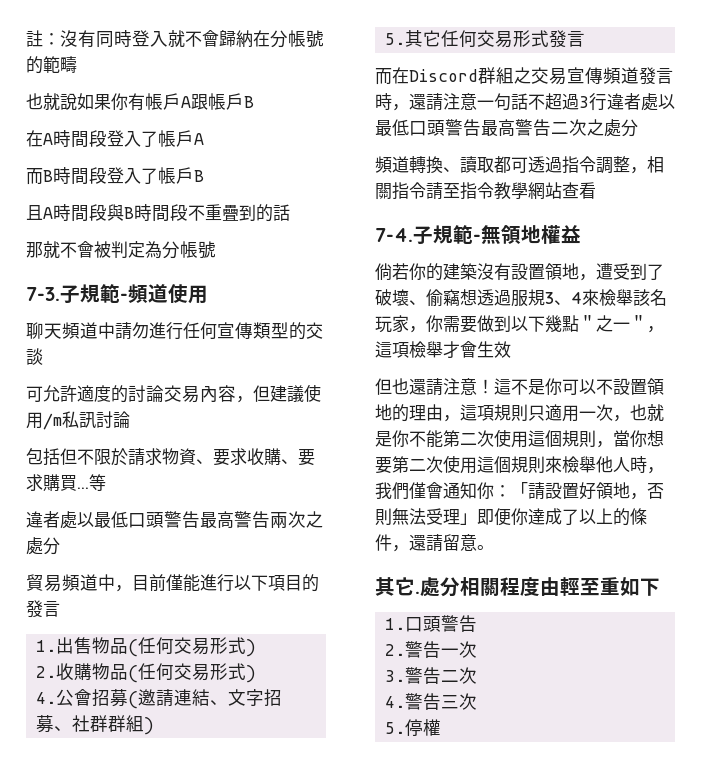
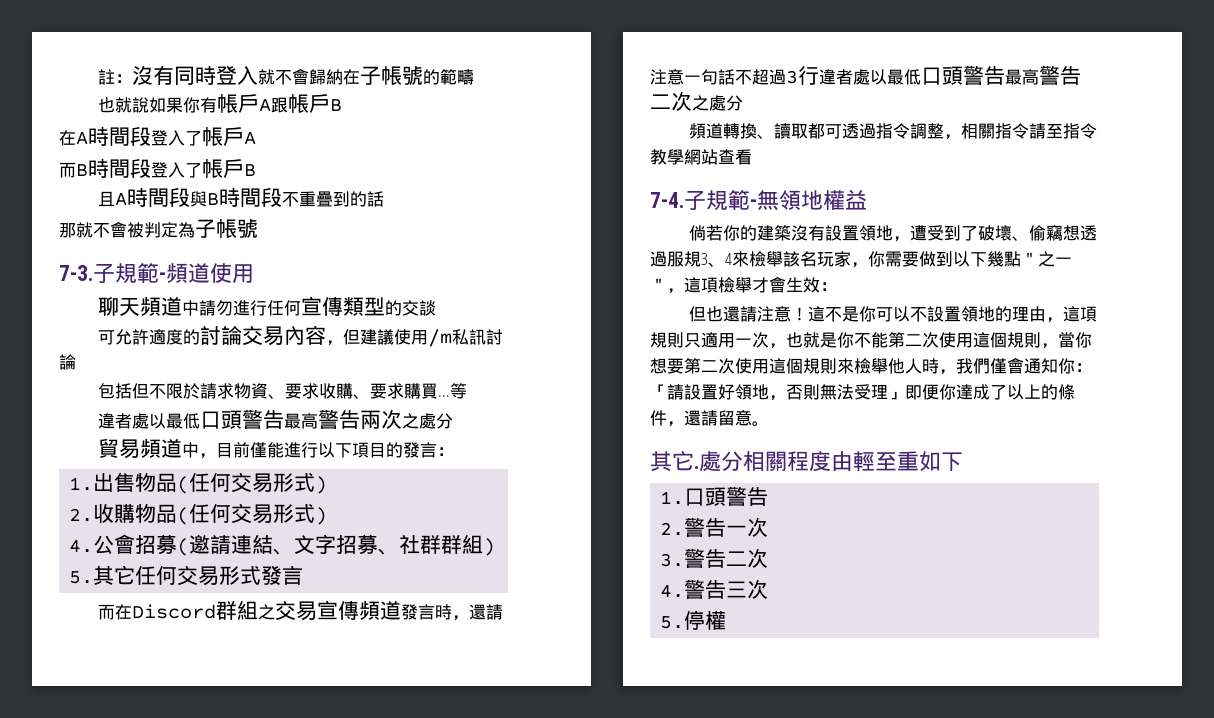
[270,30,288,48] 分 -> [360,66,382,85] 子
[162,241,180,259] 分 -> [195,219,216,238] 子
(60, 609) none -> [437,447,455,456] ：
(511, 349) none -> [820,282,837,291] ：

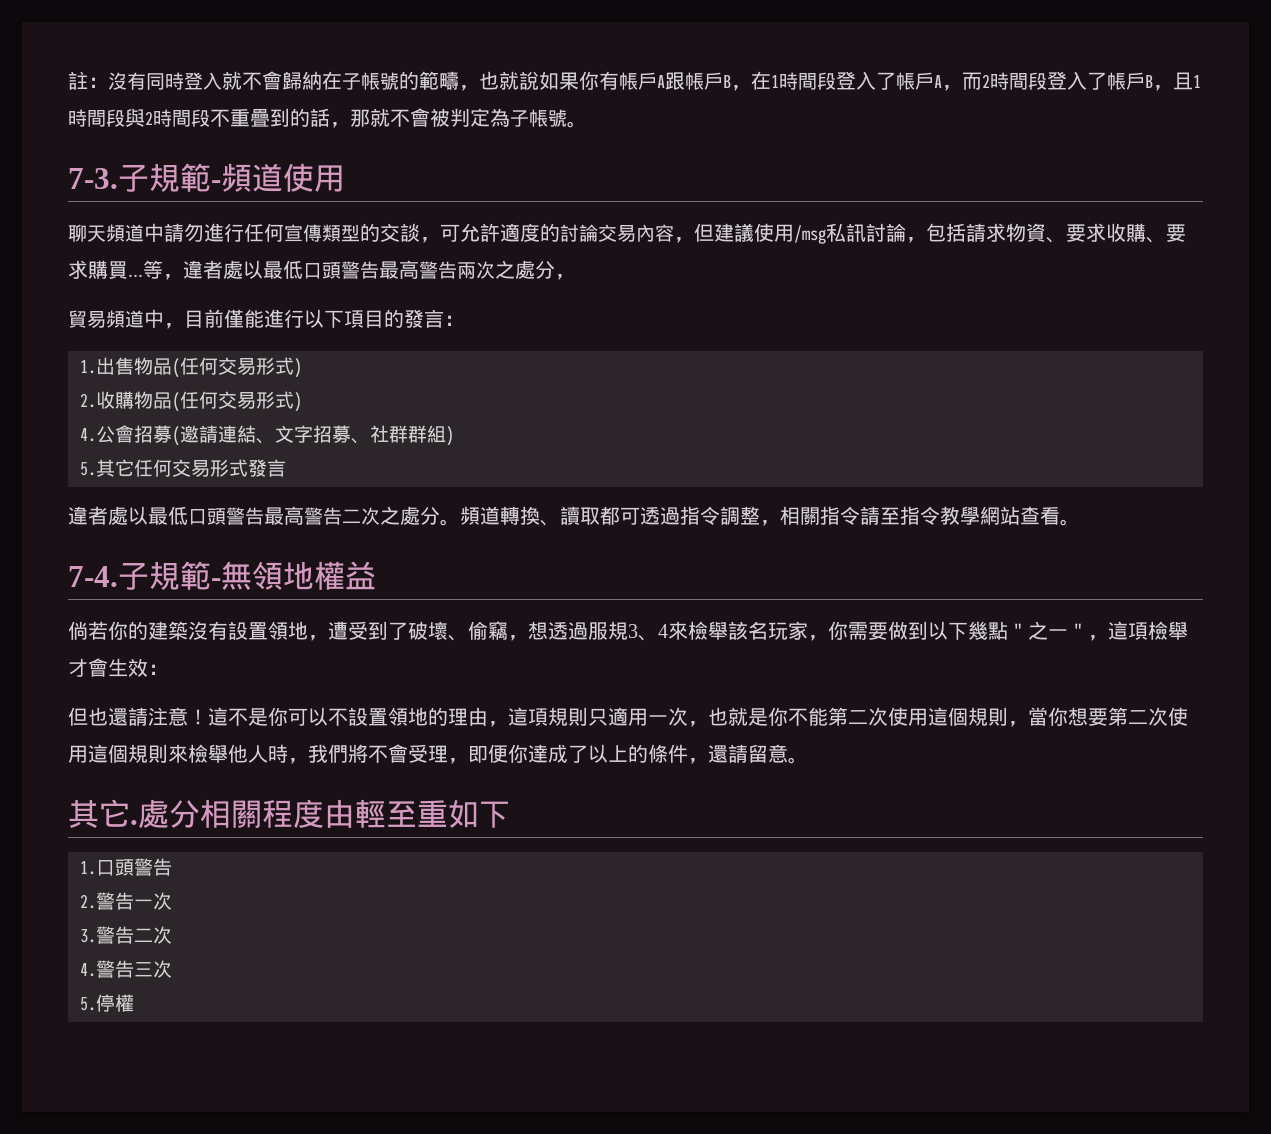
(475, 77) // -> [459,85,479,91] ，
[59,130,88,146] // 在A -> [731,71,779,91] ，在1
[59,162,88,178] // 而B -> [942,72,990,91] ，而2
[98,191,128,207] // 且A -> [1153,72,1201,91] ，且1
[207,193,220,205] B -> [145,111,153,125] 2
(385, 199) // -> [330,122,350,128] ，
(258, 228) none -> [567,121,587,128] 。
(437, 308) // -> [420,237,440,243] ，
[428,329,453,347] /m -> [794,225,826,244] /msg
[98,383,201,399] // 包括但不限於 -> [906,223,966,243] ，包括
(468, 391) // -> [163,274,183,280] ，
(454, 421) none -> [555,274,575,280] ，
[98,600,504,621] [650,66,819,85] 而在Discord群組之交易宣傳頻道發言時，還請注意一句話不超過3行 -> (286, 468) none
(743, 103) // -> [440,519,460,526] 。
(752, 157) none -> [1060,519,1080,526] 。
(1064, 232) none -> [508,635,528,641] ，
[990,357,1092,374] [650,384,905,401] 僅會通知你：「請設置好領地，否則無法受理」 -> [348,744,468,764] 將不會受理，

